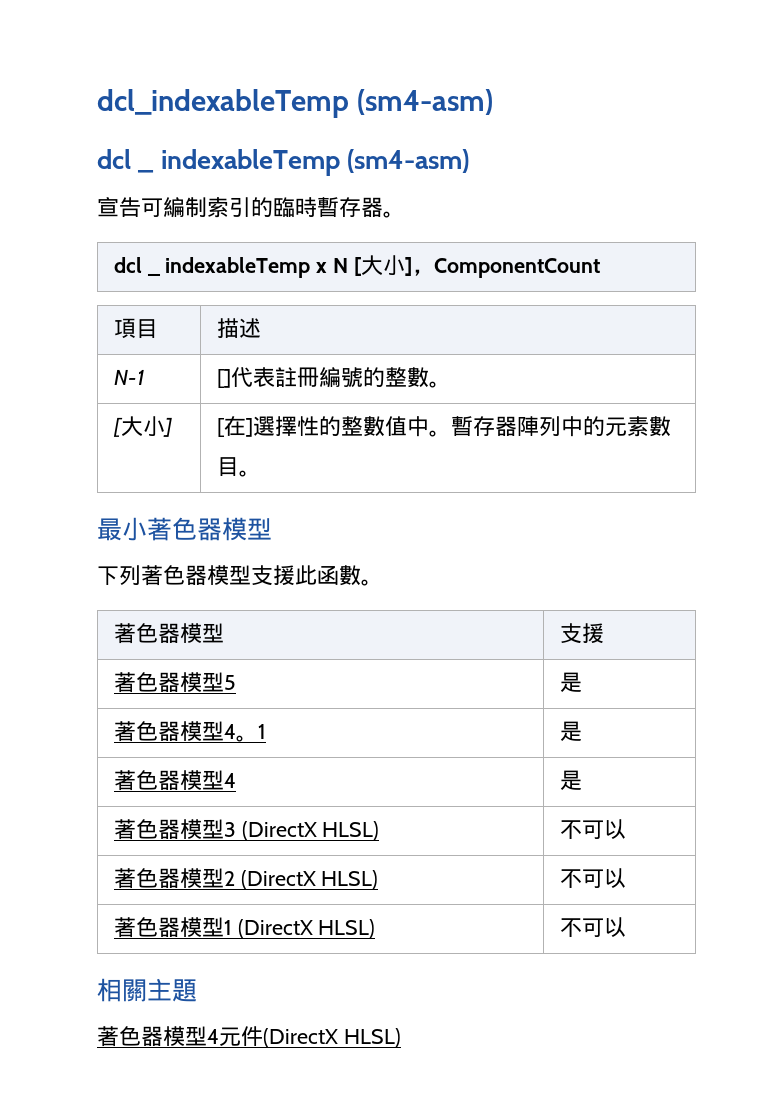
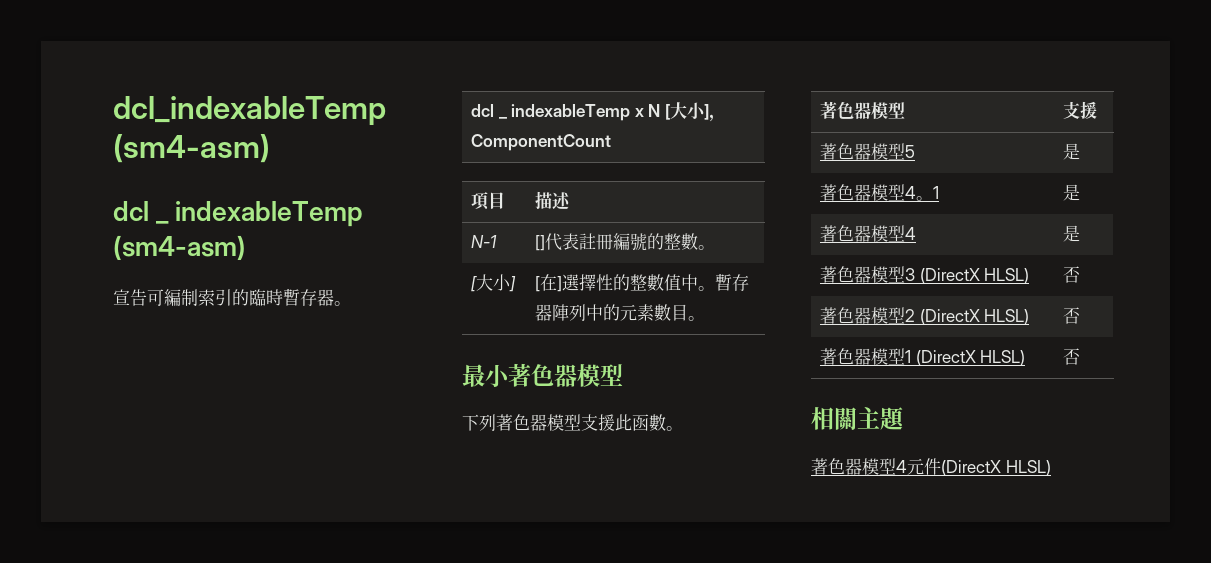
[559,819,626,839] 不可以 -> [1063,266,1081,283] 否
[559,868,626,888] 不可以 -> [1063,307,1081,324] 否
[559,917,626,937] 不可以 -> [1063,348,1081,365] 否

